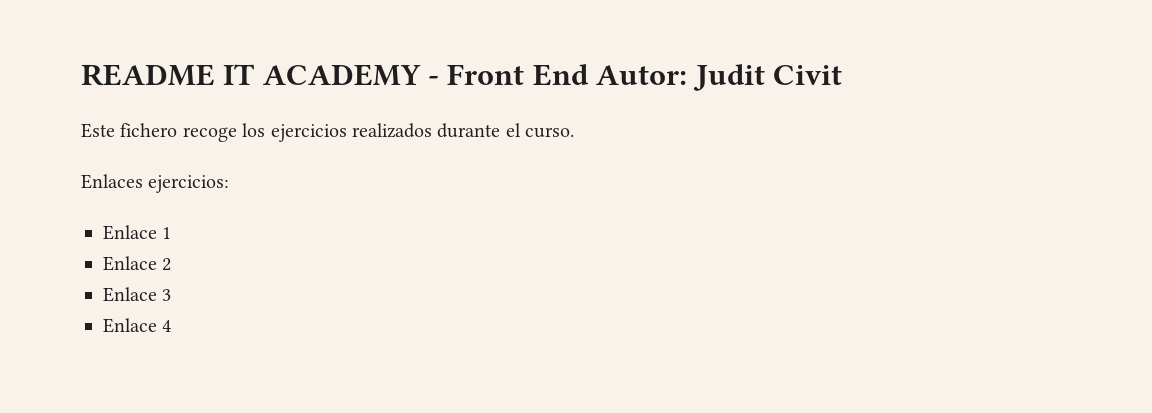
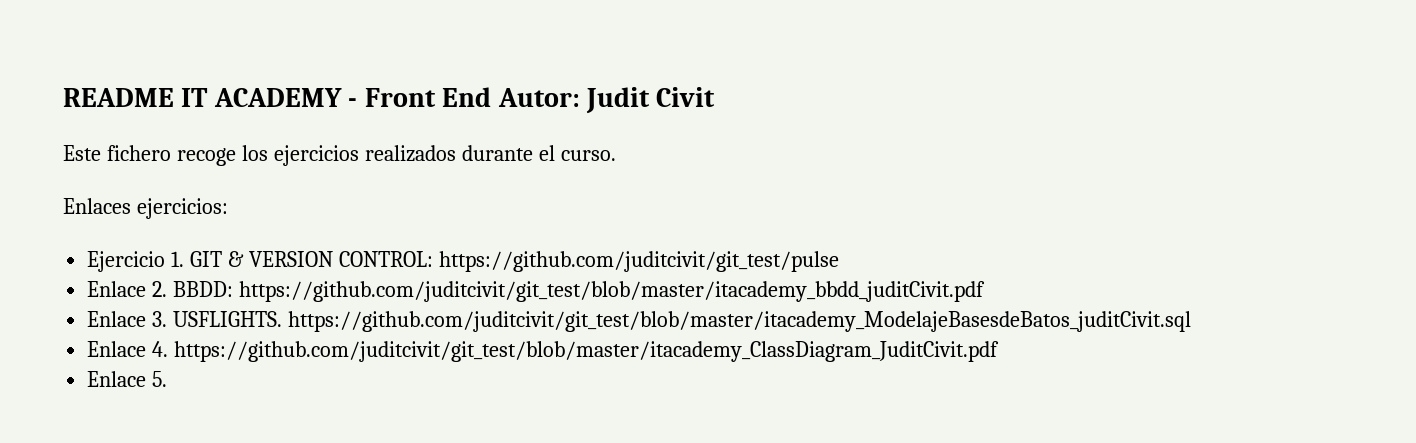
[103,225,172,240] [103,256,172,271] [103,287,172,302] [103,318,172,333] Enlace 1 // Enlace 2 // Enlace 3 // Enlace 4 -> [87,251,839,272] [87,281,986,302] [87,311,1192,332] [87,341,1000,362] [87,371,168,387] Ejercicio 1. GIT & VERSION CONTROL: https://github.com/juditcivit/git_test/pulse // Enlace 2. BBDD: https://github.com/juditcivit/git_test/blob/master/itacademy_bbdd_juditCivit.pdf // Enlace 3. USFLIGHTS. https://github.com/juditcivit/git_test/blob/master/itacademy_ModelajeBasesdeBatos_juditCivit.sql // Enlace 4. https://github.com/juditcivit/git_test/blob/master/itacademy_ClassDiagram_JuditCivit.pdf // Enlace 5.

